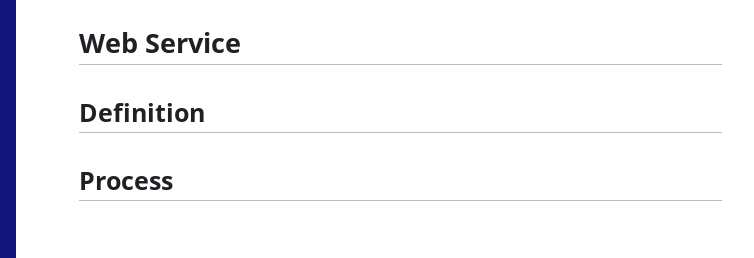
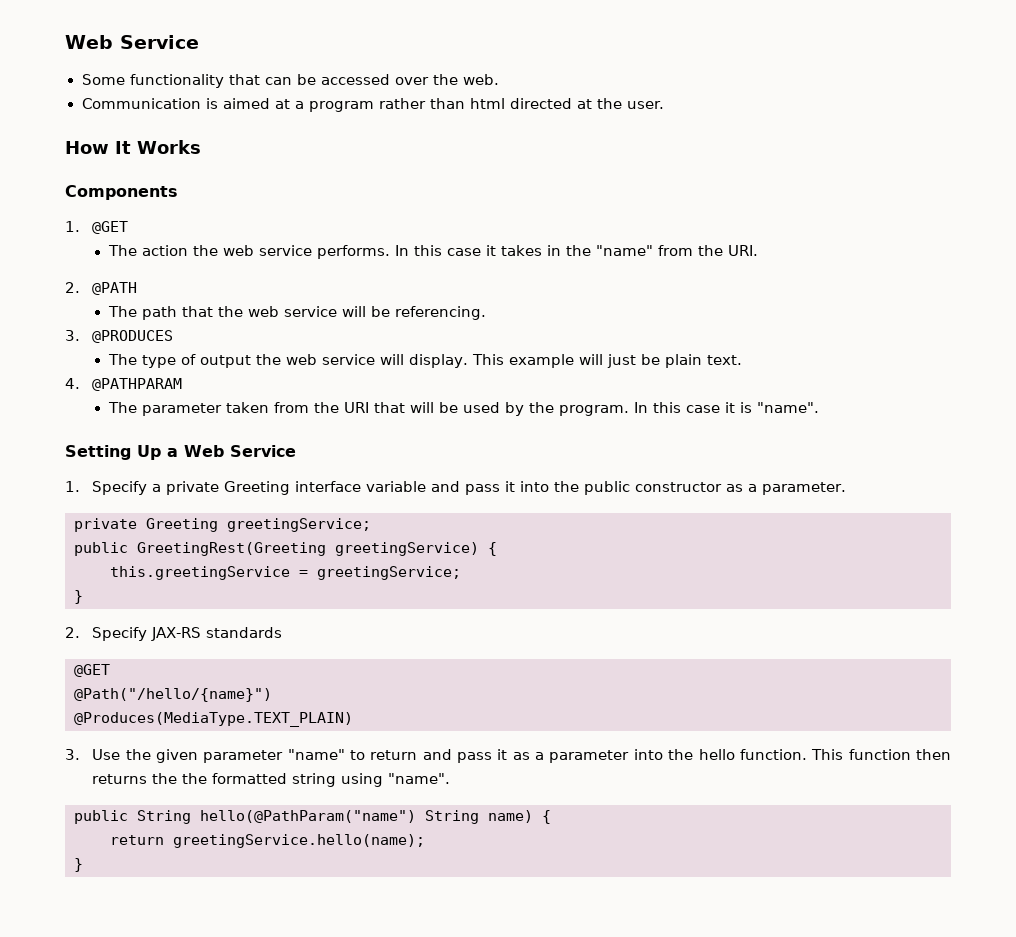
[79,32,242,53] [79,103,205,122] [79,172,173,190] Web Service // Definition // Process -> [65,35,199,49] [81,74,499,88] [81,98,665,112] [65,140,201,154] [65,185,178,200] [65,221,129,234] [107,245,758,259] [65,282,138,295] [107,306,486,320] [65,330,174,343] [107,354,742,368] [65,378,183,391] [107,402,819,416] [65,445,296,460] [65,481,847,495] [74,518,371,532] [74,542,497,556] [110,566,461,580] [74,590,83,604] [65,627,283,641] [74,664,110,677] [74,688,272,702] [74,712,353,727] [65,749,951,763] [92,773,451,787] [74,810,551,824] [110,834,425,848] [74,858,83,872] Web Service // Some functionality that can be accessed over the web. // Communication is aimed at a program rather than html directed at the user. // How It Works // Components // 1. @GET // The action the web service performs. In this case it takes in the "name" from the URI. // 2. @PATH // The path that the web service will be referencing. // 3. @PRODUCES // The type of output the web service will display. This example will just be plain text. // 4. @PATHPARAM // The parameter taken from the URI that will be used by the program. In this case it is "name". // Setting Up a Web Service // 1. Specify a private Greeting interface variable and pass it into the public constructor as a parameter. // private Greeting greetingService; // public GreetingRest(Greeting greetingService) { // this.greetingService = greetingService; // } // 2. Specify JAX-RS standards // @GET // @Path("/hello/{name}") // @Produces(MediaType.TEXT_PLAIN) // 3. Use the given parameter "name" to return and pass it as a parameter into the hello function. This function then returns the the formatted string using "name". // public String hello(@PathParam("name") String name) { // return greetingService.hello(name); // }

